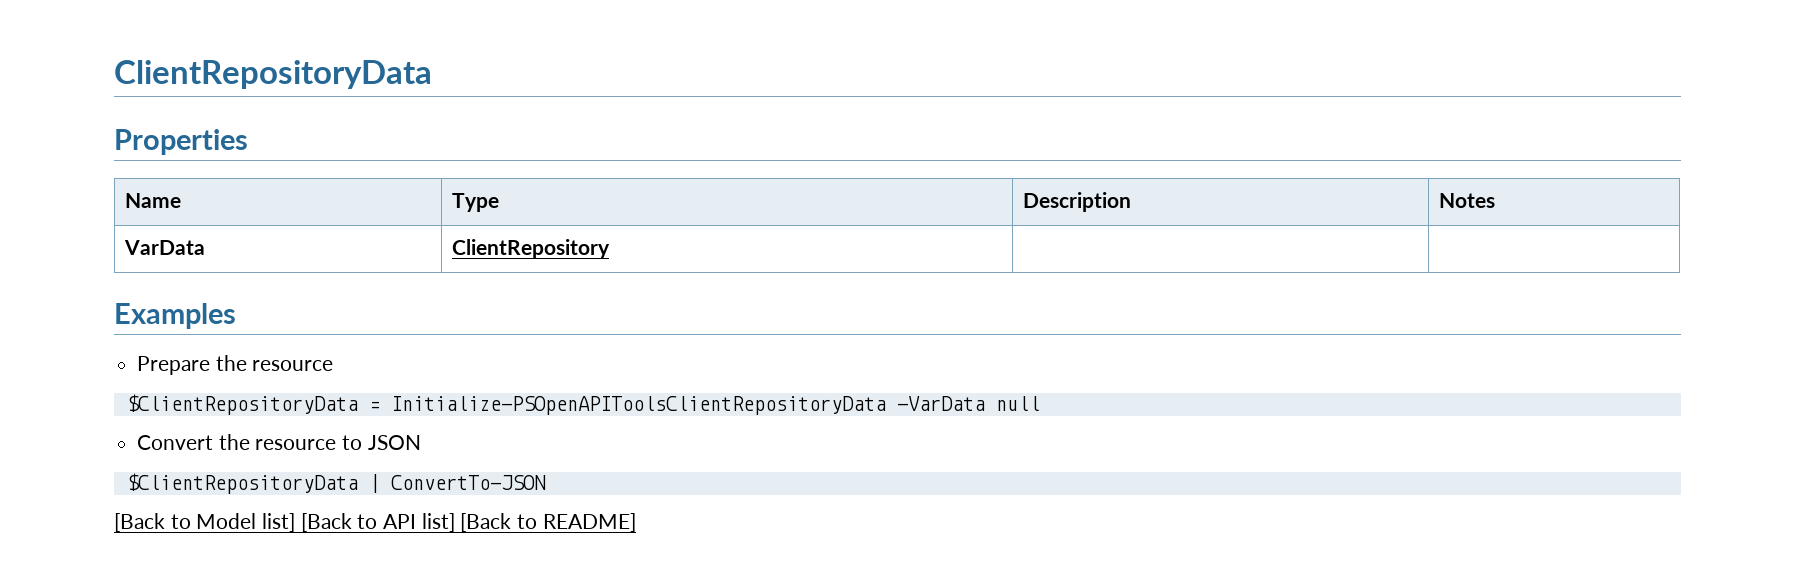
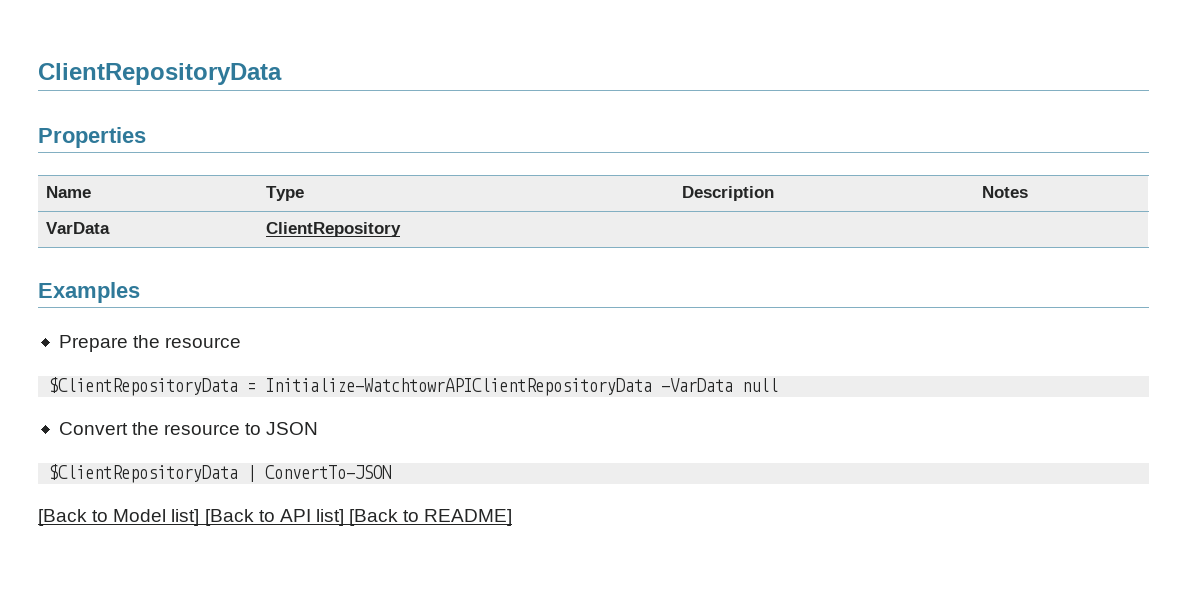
[390,396,886,415] Initialize-PSOpenAPIToolsClientRepositoryData -> [265,378,653,396] Initialize-WatchtowrAPIClientRepositoryData

